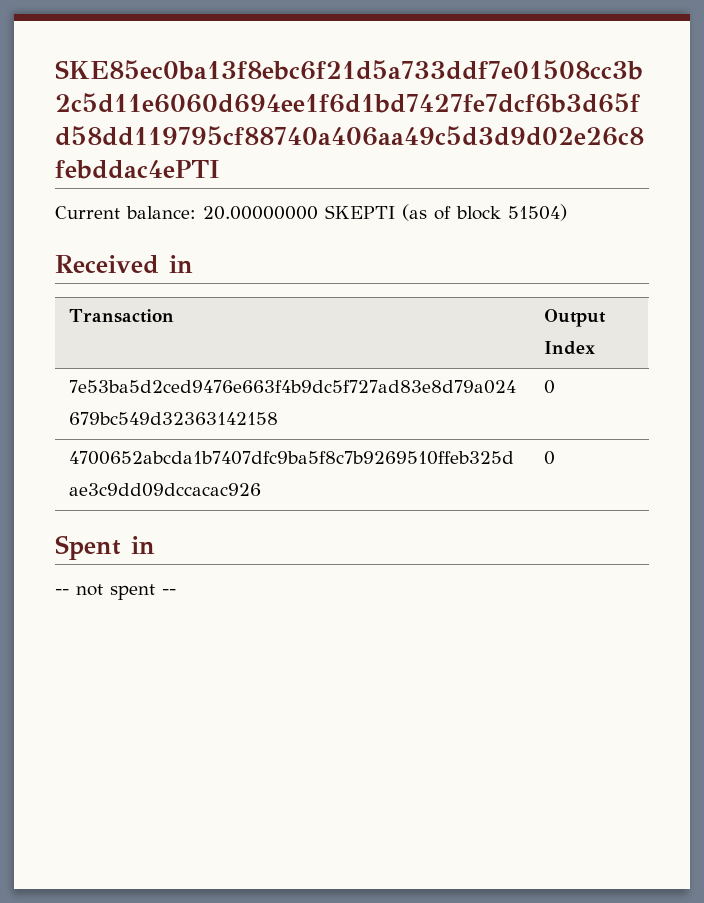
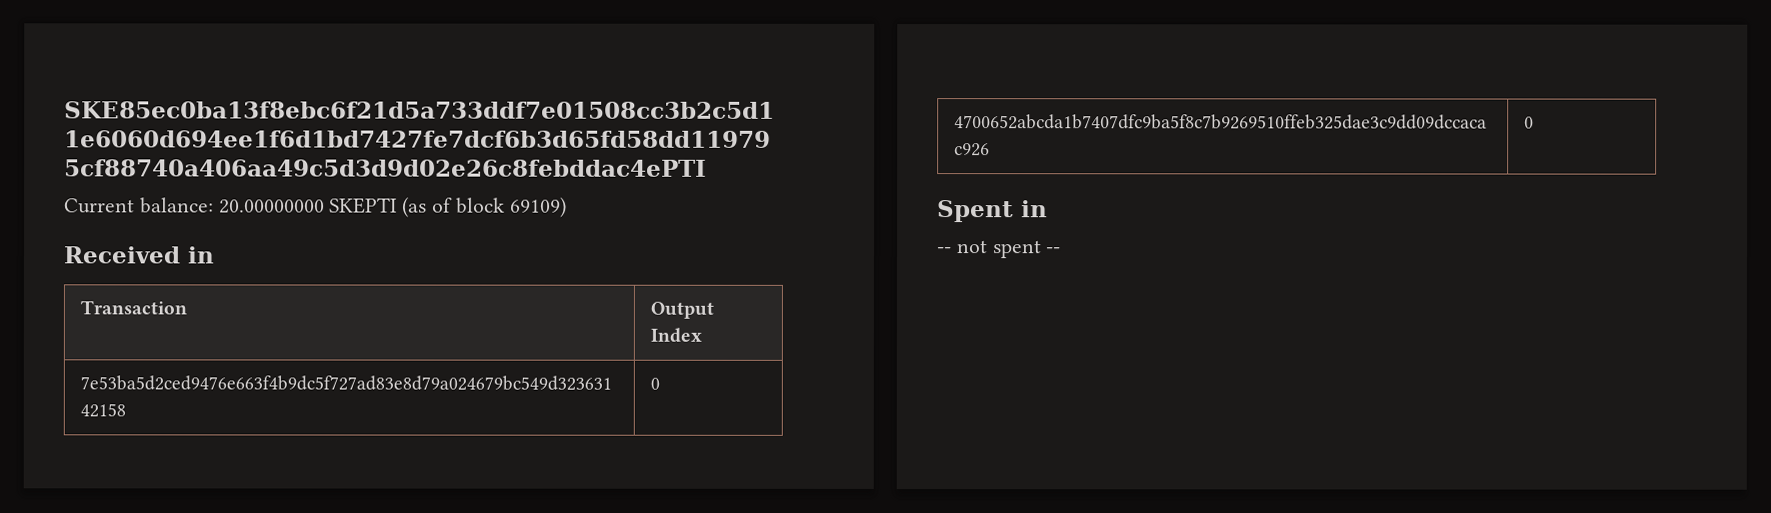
[508,204,567,221] 51504) -> [509,196,567,218] 69109)

